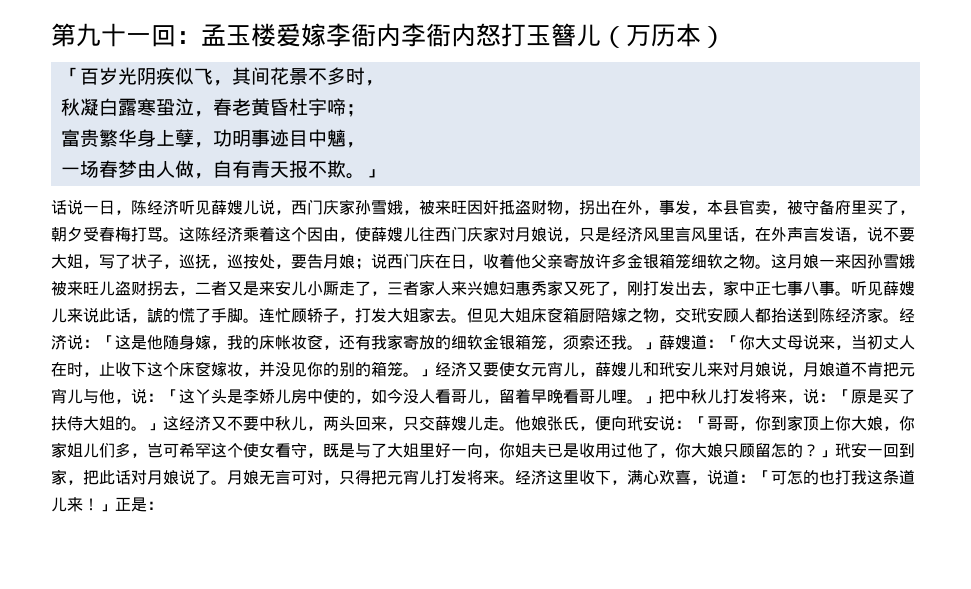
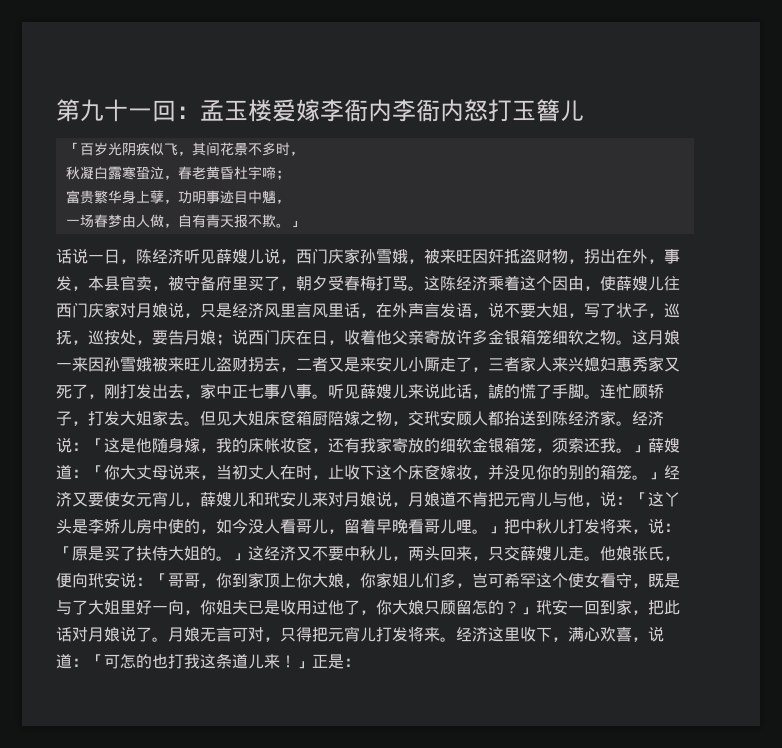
[601,23,726,48] （万历本） -> (584, 110) none

